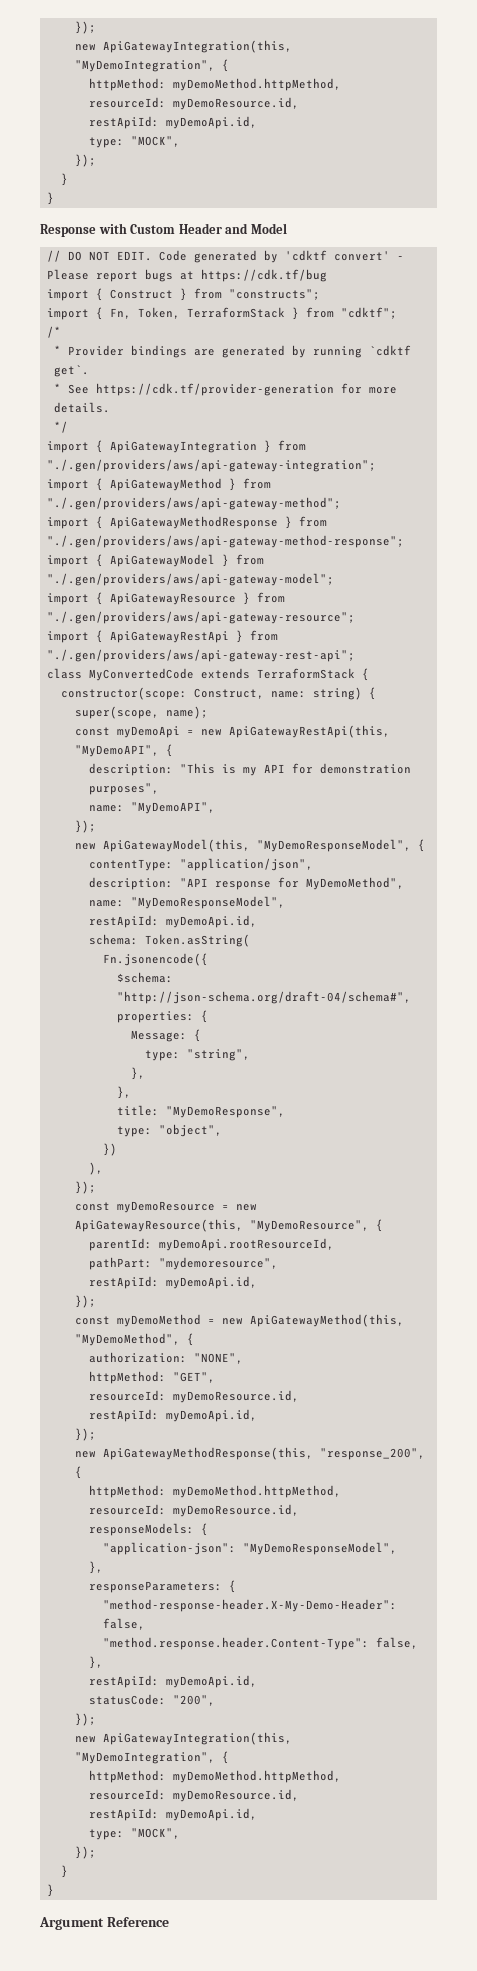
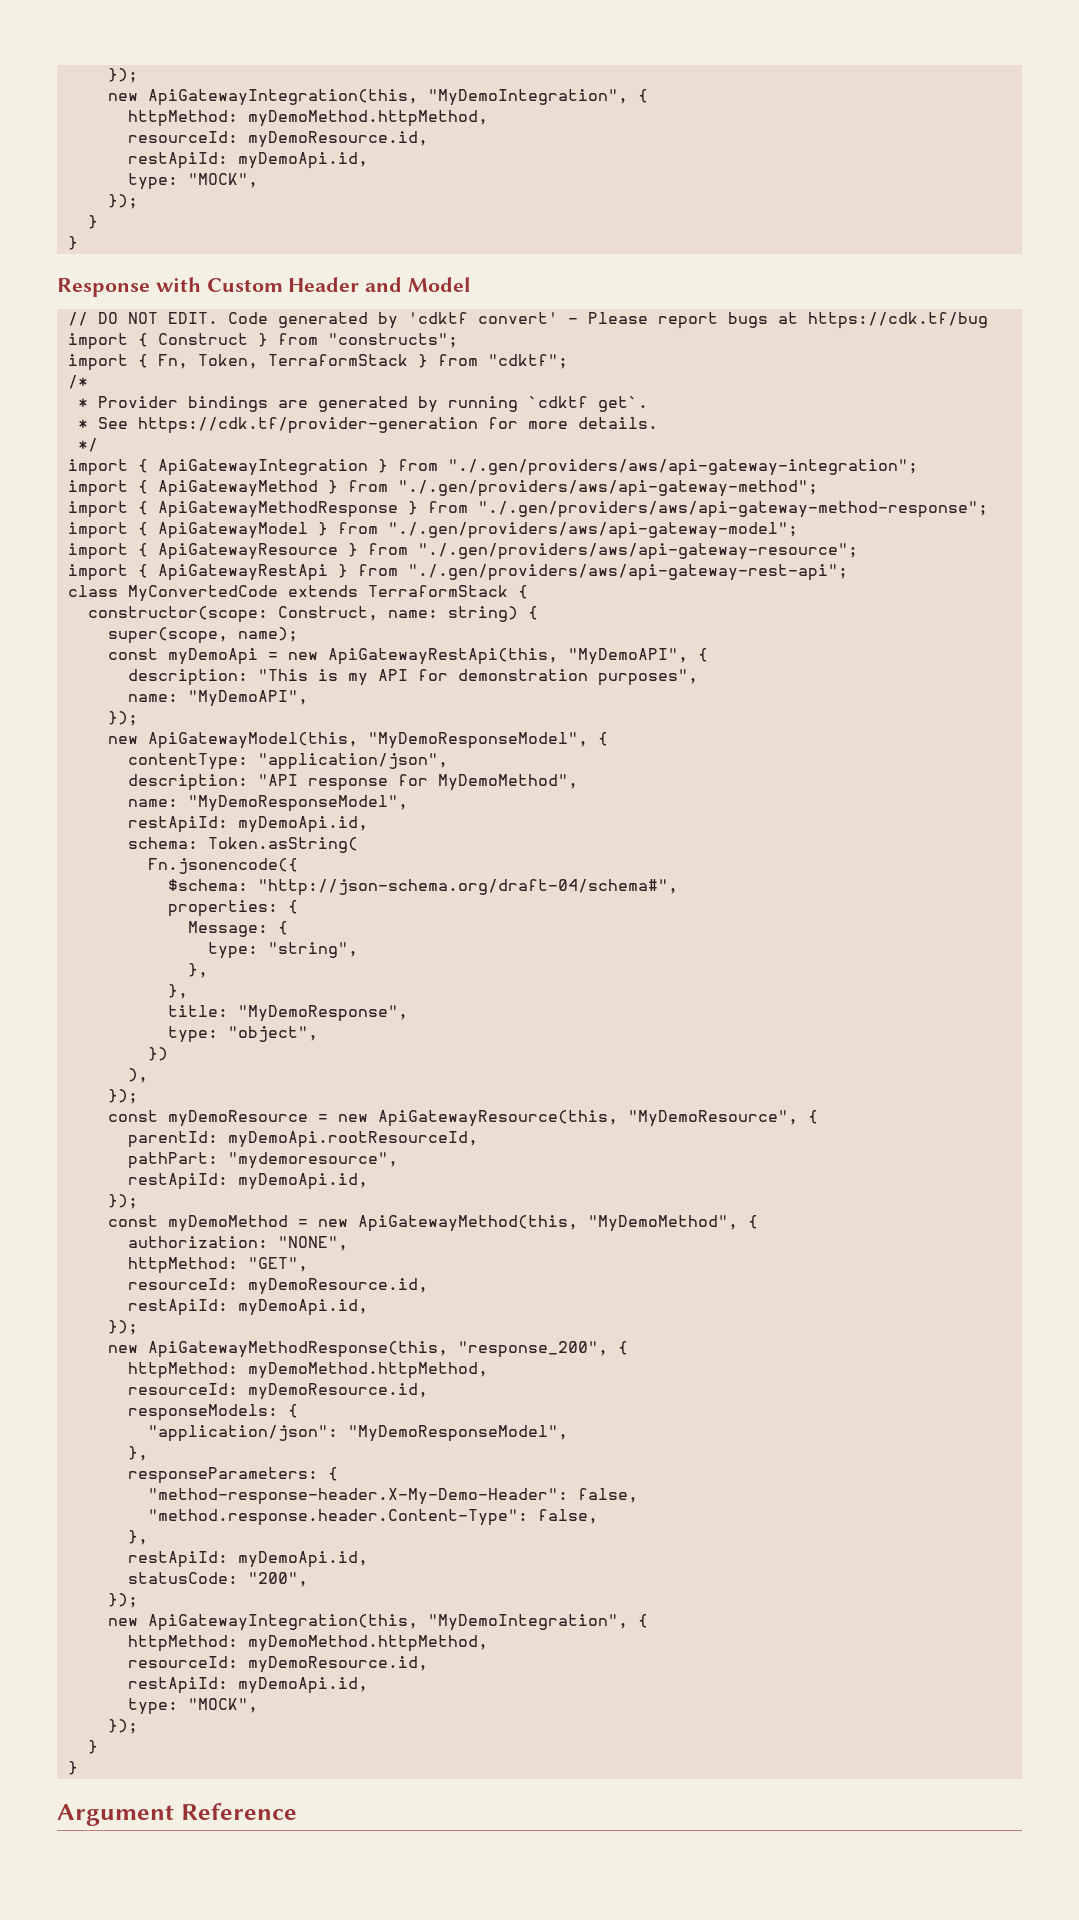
[103,1542,237,1555] "application-json": -> [148,1425,339,1442] "application/json":

